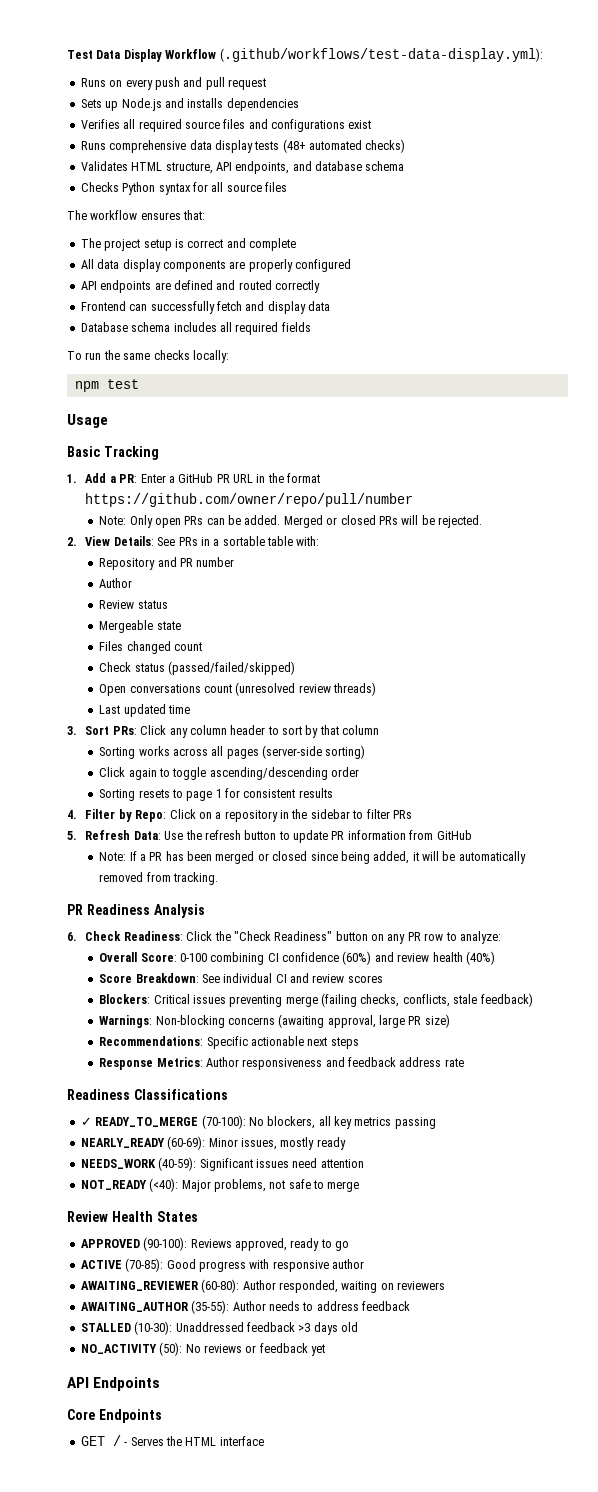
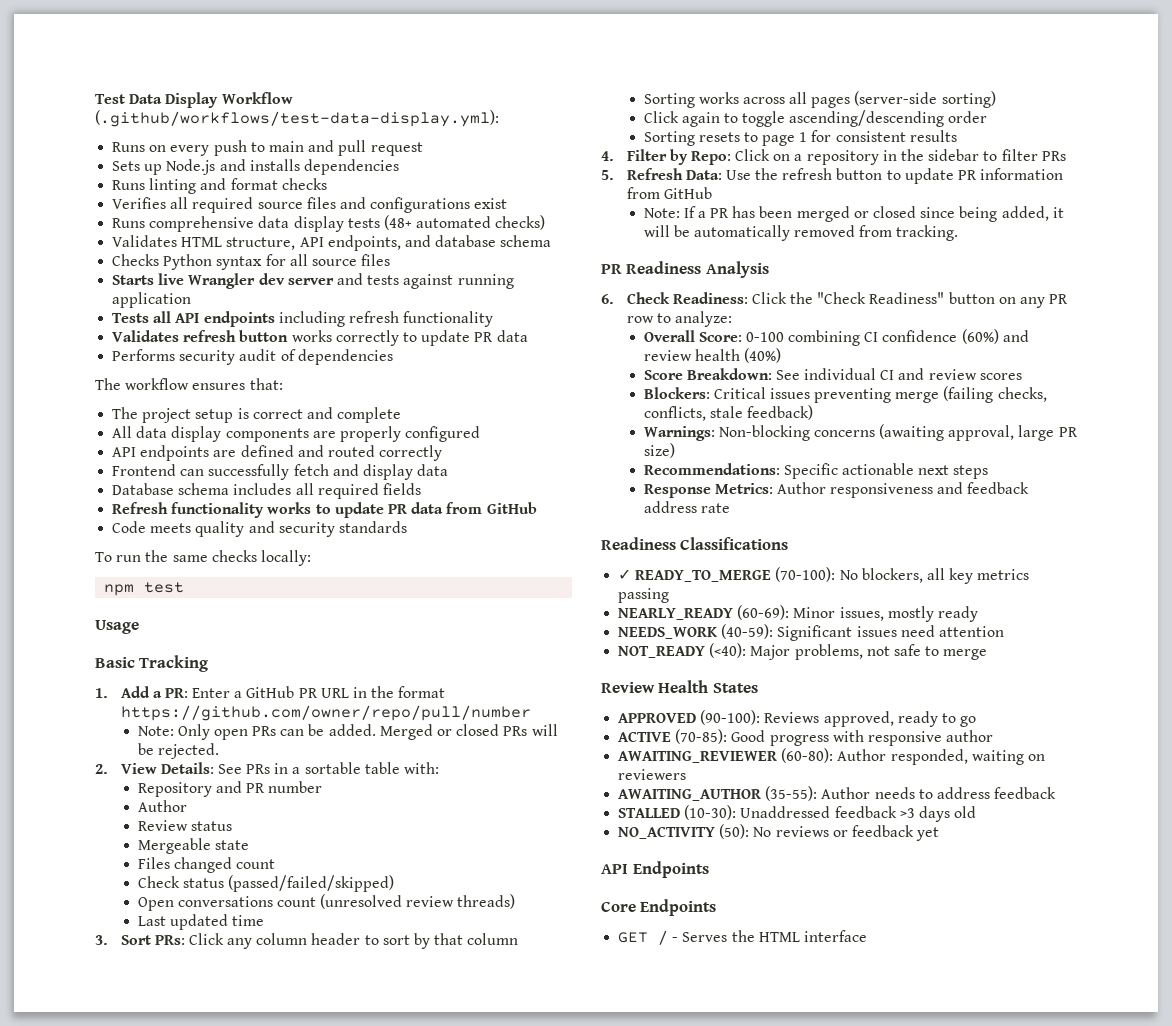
(180, 83) none -> [250,141,304,152] to main
(299, 104) none -> [112,178,327,194] // Runs linting and format checks
(287, 187) none -> [112,273,514,289] [112,292,192,308] [112,311,494,327] [112,330,528,346] [112,349,393,365] // Starts live Wrangler dev server and tests against running application // Tests all API endpoints including refresh functionality // Validates refresh button works correctly to update PR data // Performs security audit of dependencies
(311, 327) none -> [112,502,537,518] [112,521,407,537] // Refresh functionality works to update PR data from GitHub // Code meets quality and security standards

